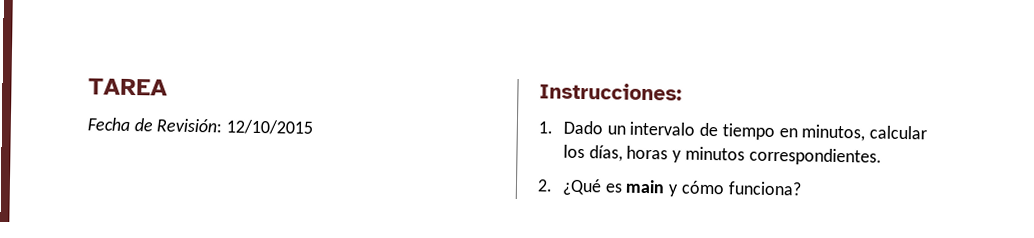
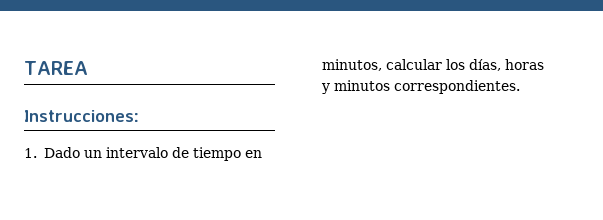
[87,117,314,135] // Fecha de Revisión: 12/10/2015 -> (88, 68) none
[537,178,802,197] // 2. ¿Qué es main y cómo funciona? -> (520, 87) none

